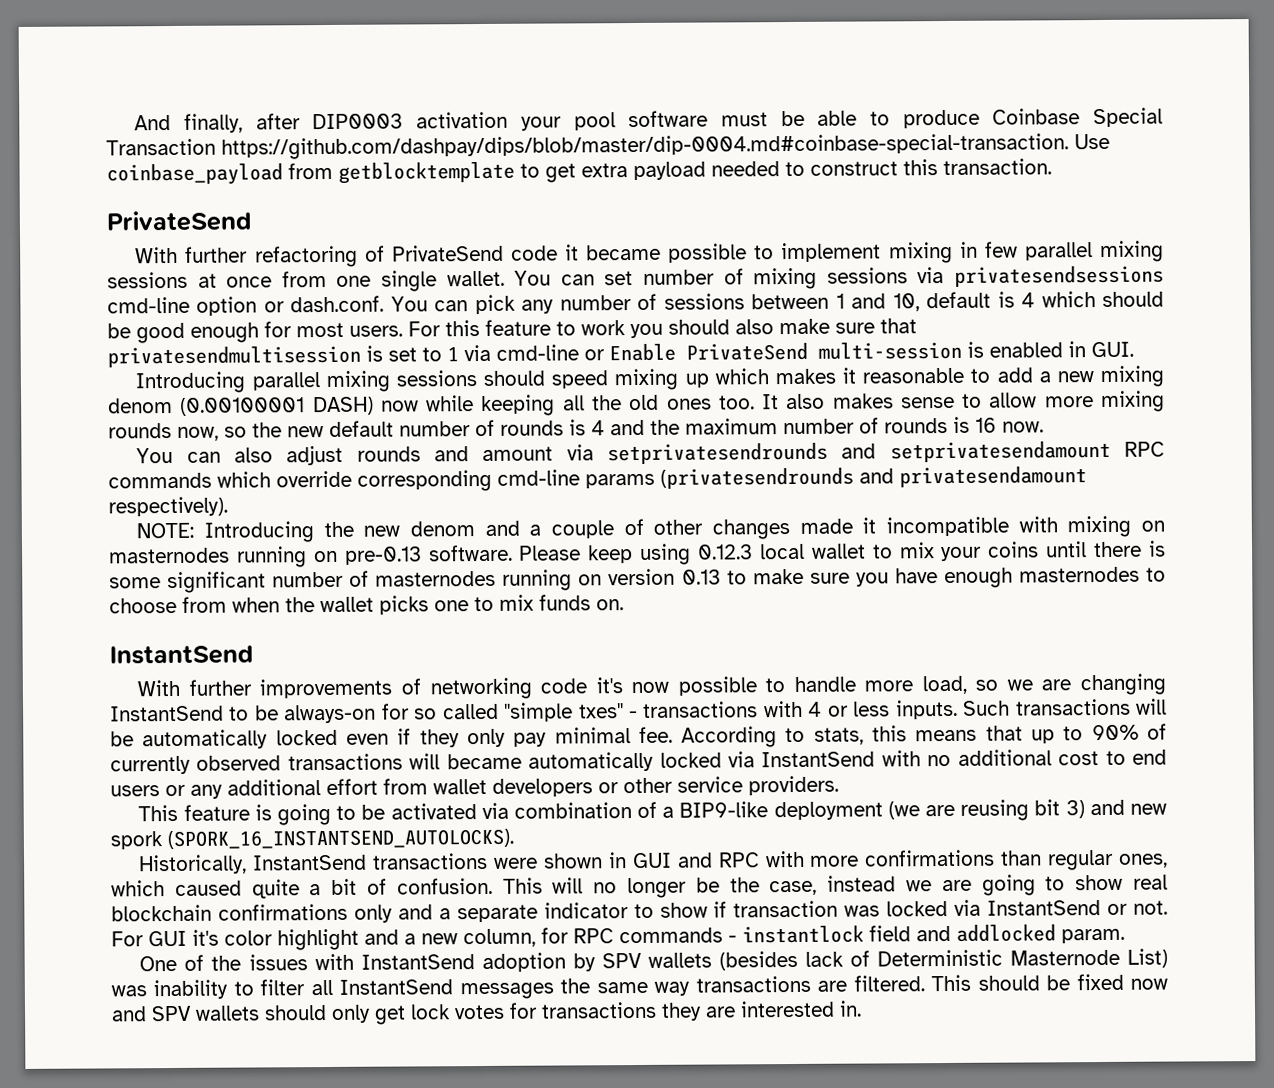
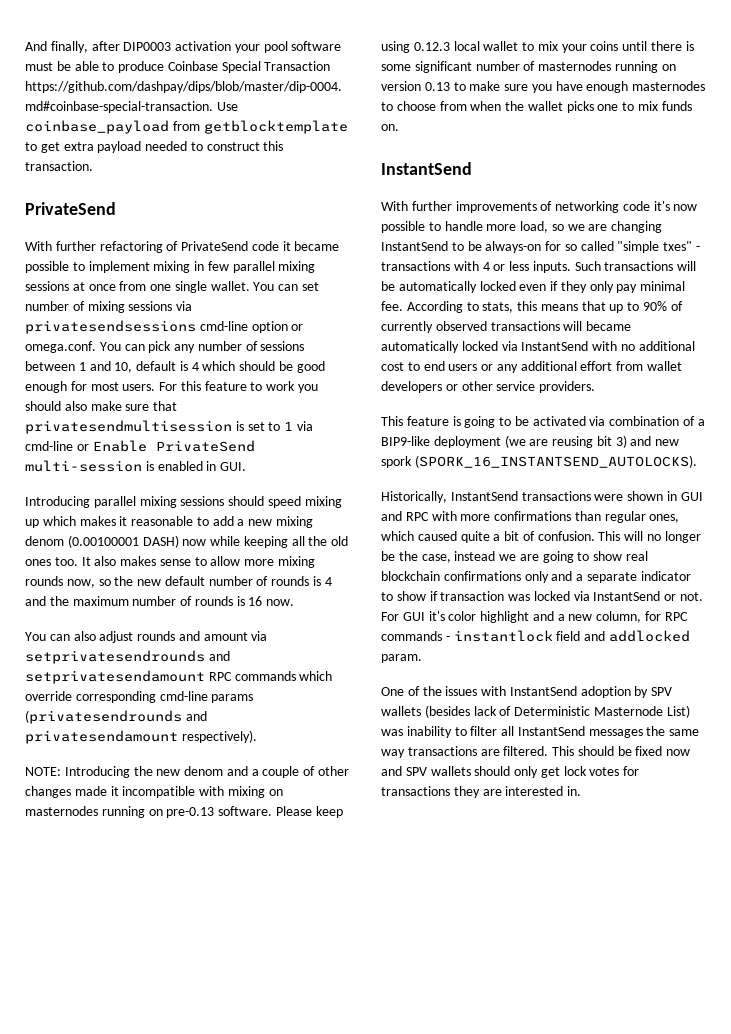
[290,295,385,313] dash.conf. -> [25,341,96,353] omega.conf.

